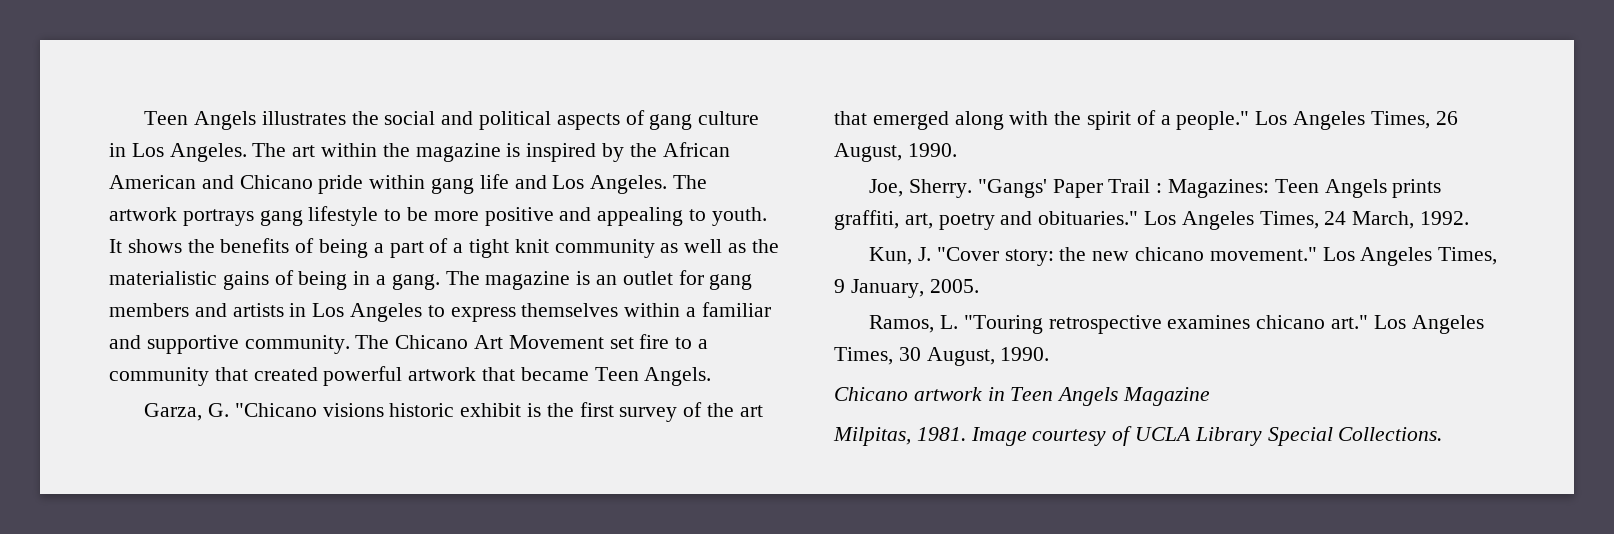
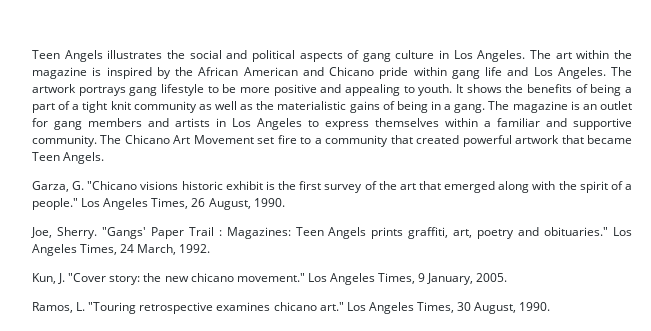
[834,387,1211,406] [833,426,1443,446] // Chicano artwork in Teen Angels Magazine // Milpitas, 1981. Image courtesy of UCLA Library Special Collections. -> (551, 306) none

